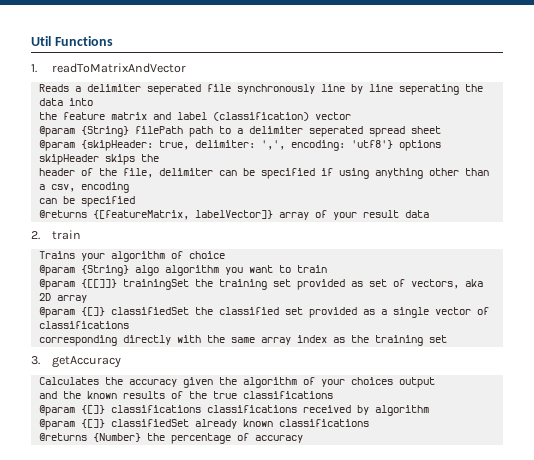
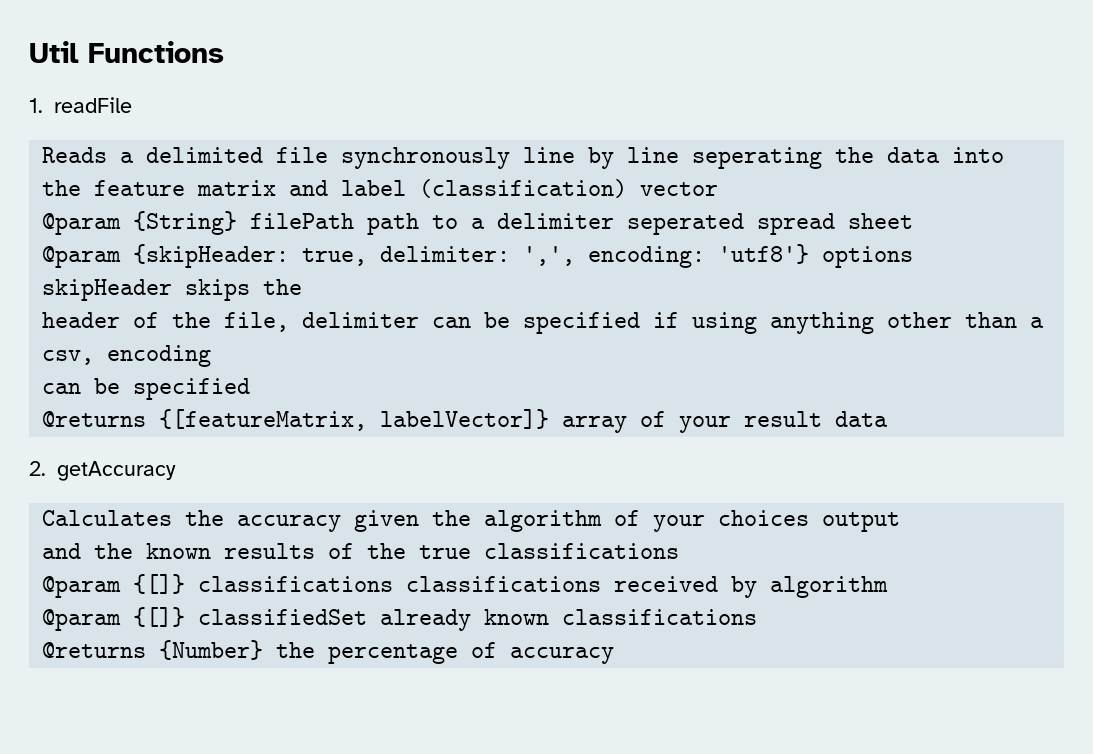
[52,63,187,73] readToMatrixAndVector -> [54,97,133,113] readFile
[86,84,201,95] delimiter seperated -> [146,147,264,163] delimited
[52,230,82,240] [38,251,225,262] [38,265,327,276] [38,279,483,290] [38,293,87,303] [38,307,489,318] [38,321,129,329] [38,335,447,346] [31,356,40,365] train // Trains your algorithm of choice // @param {String} algo algorithm you want to train // @param {[[]]} trainingSet the training set provided as set of vectors, aka 2D array // @param {[]} classifiedSet the classified set provided as a single vector of classifications // corresponding directly with the same array index as the training set // 3. -> (46, 468) none

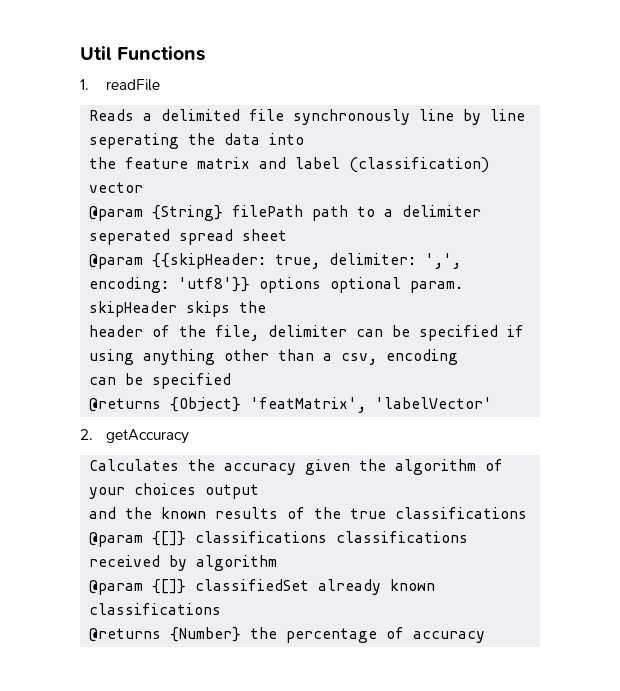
[133,244,290,268] {skipHeader: -> [152,253,267,269] {{skipHeader:
[718,244,914,268] 'utf8'} options -> [178,277,464,293] 'utf8'}} options optional param.
[159,409,889,433] {[featureMatrix, labelVector]} array of your result data -> [170,397,493,413] {Object} 'featMatrix', 'labelVector'

